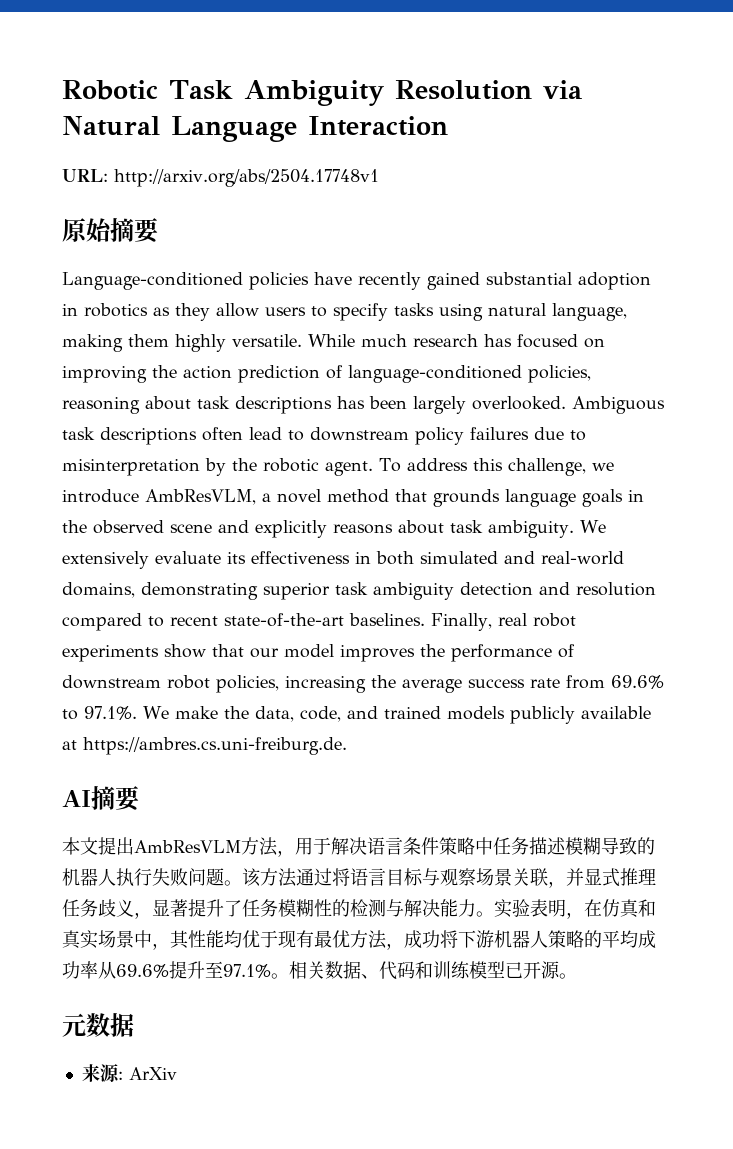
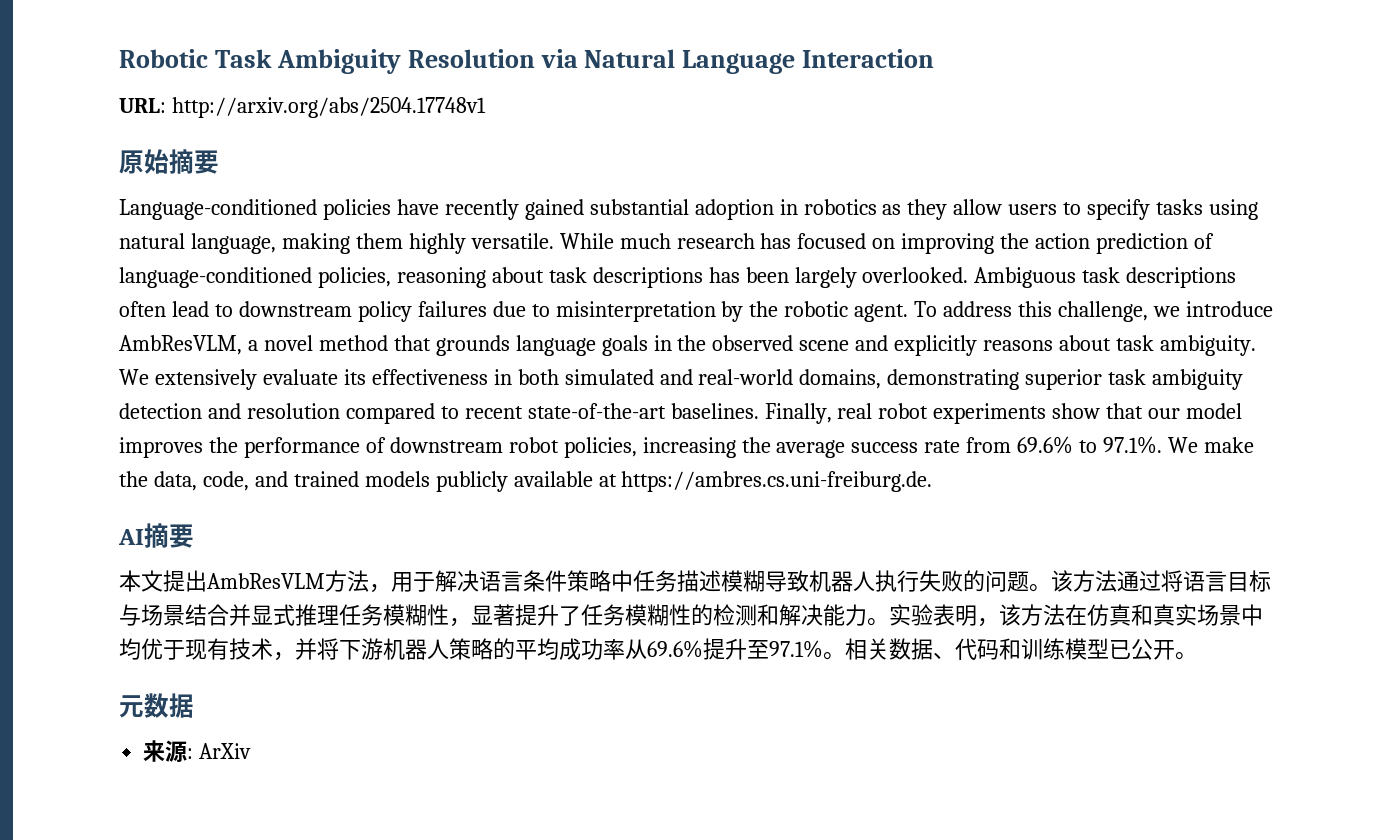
[637,837,655,855] 的 -> (809, 581) none
(188, 877) none -> [963,570,985,592] 的
[440,868,566,888] 观察场景关联， -> [141,604,229,626] 场景结合
[98,899,134,917] 歧义 -> [383,604,449,626] 模糊性
[386,899,404,917] 与 -> [757,604,779,626] 和
(584, 915) none -> [999,604,1065,626] 该方法
[152,930,224,950] ，其性能 -> (1263, 615) none
[314,930,440,950] 最优方法，成功 -> [229,638,317,661] 技术，并
[523,961,560,979] 开源 -> [1131,639,1175,660] 公开

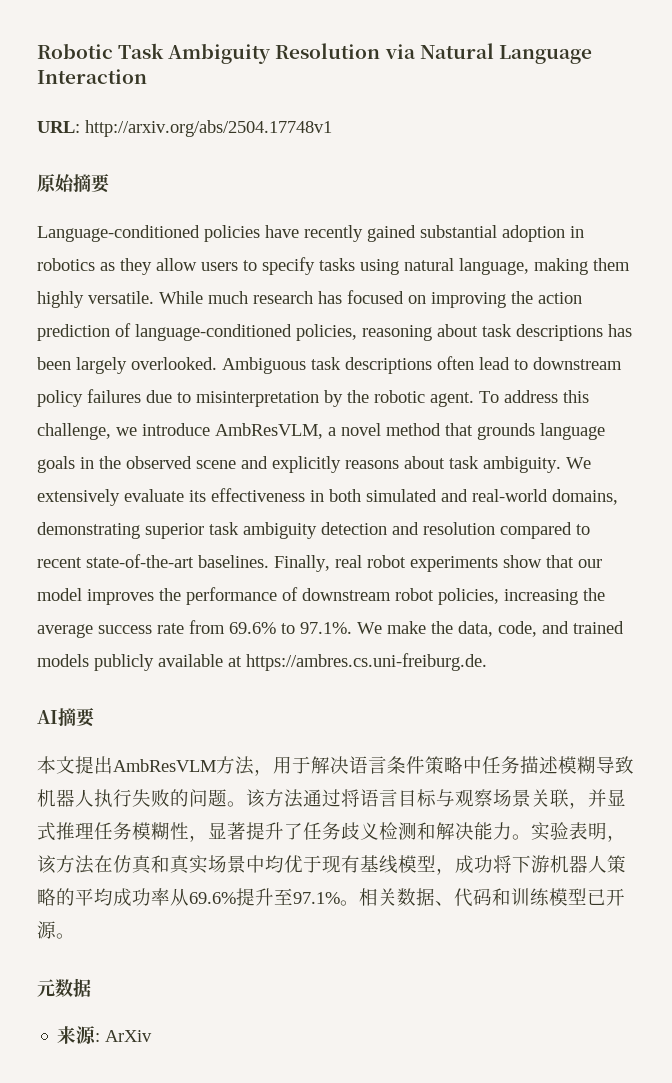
[141,604,229,626] 场景结合 -> [455,789,588,809] 观察场景关联，
[625,604,713,626] 模糊性的 -> [341,822,379,840] 歧义
[229,638,317,661] 技术，并 -> [360,855,493,875] 基线模型，成功
[1131,639,1175,660] 公开 -> [606,888,625,906] [37,921,56,939] 开源

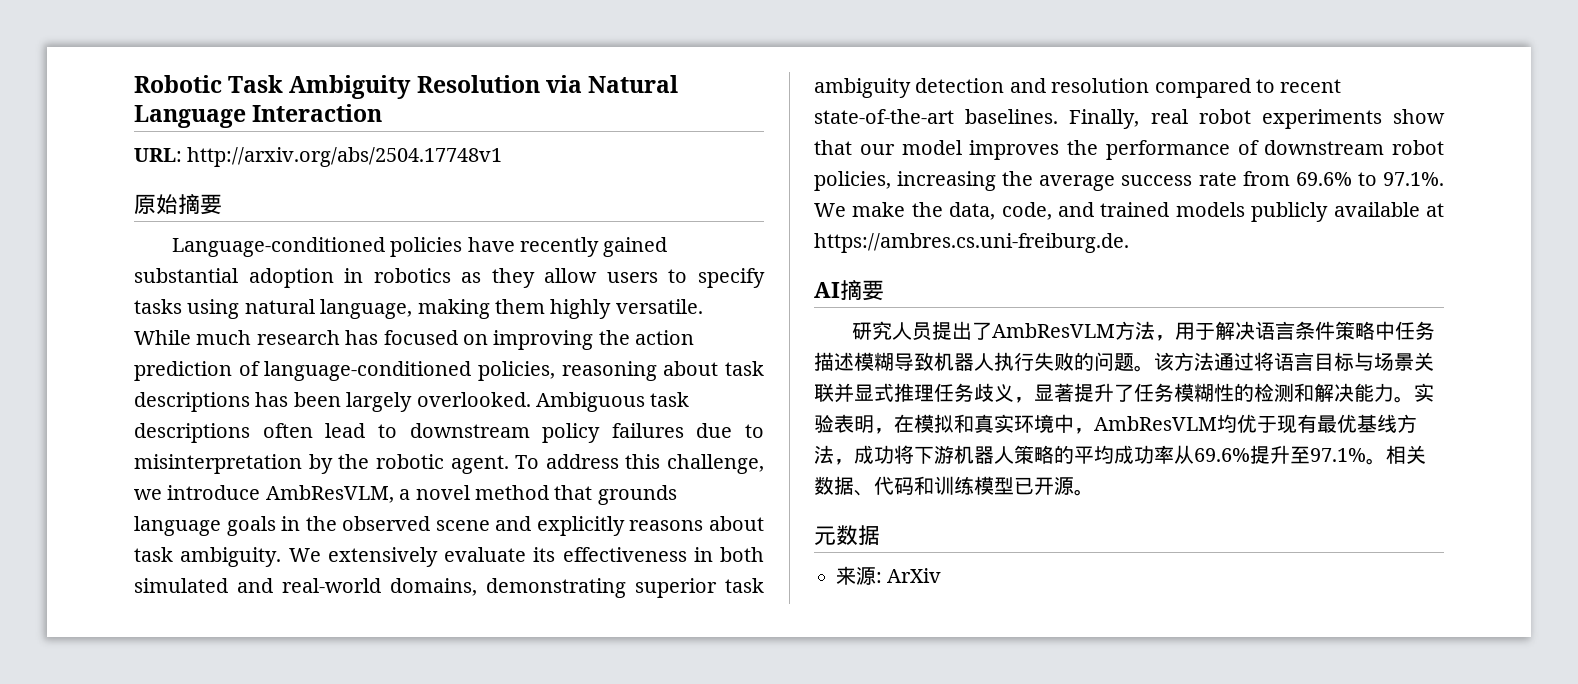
[37,756,113,774] 本文提出 -> [851,321,992,341] 研究人员提出了
[455,789,493,807] 观察 -> (1374, 361) none
[569,802,588,809] ， -> (834, 392) none
[132,822,189,840] 模糊性 -> [974,383,1014,402] 歧义
[341,822,379,840] 歧义 -> [1174,383,1254,402] 模糊性的
[37,855,436,874] 该方法在仿真和真实场景中均优于现有基线模型 -> [894,414,1417,434] [814,445,834,464] 在模拟和真实环境中，AmbResVLM均优于现有最优基线方法

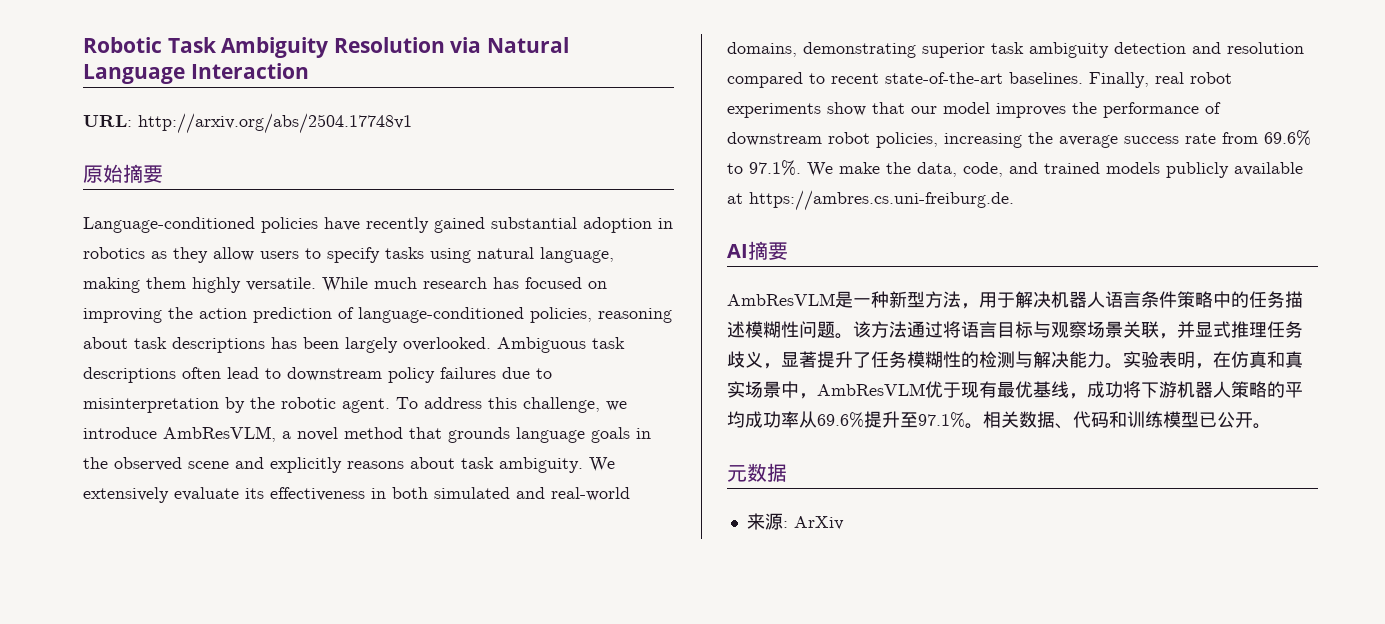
[851,321,1115,341] 研究人员提出了AmbResVLM -> [727,291,925,308] AmbResVLM是一种新型
(1255, 330) none -> [1051,291,1105,308] 机器人
(1395, 330) none -> [1231,291,1249,308] 的
[894,352,1094,371] 导致机器人执行失败的 -> [781,321,799,338] 性
(1374, 361) none -> [1051,321,1087,338] 观察
(834, 392) none -> [1159,333,1177,339] ，
[1294,383,1314,402] 和 -> [1015,351,1033,368] 与
[914,414,1054,433] 模拟和真实环境 -> [1231,351,1303,368] [727,381,781,398] 仿真和真实场景
[1217,414,1237,433] 均 -> (925, 389) none
[1397,414,1417,433] [814,445,834,464] 方法 -> (1069, 389) none
[1034,477,1074,495] 开源 -> [1217,412,1253,428] 公开

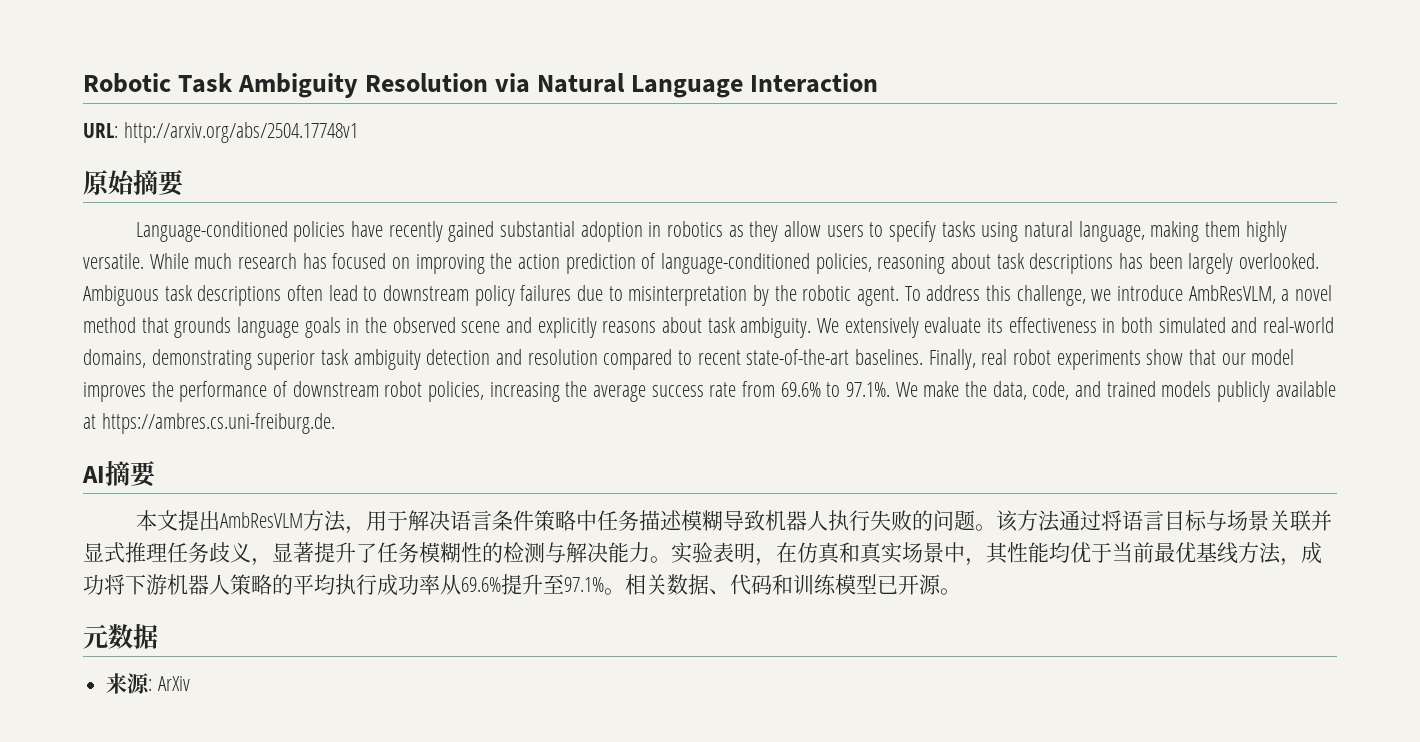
[727,291,925,308] AmbResVLM是一种新型 -> [135,510,303,531] 本文提出AmbResVLM
[1051,291,1105,308] 机器人 -> (450, 520) none
[1231,291,1249,308] 的 -> (597, 520) none
[781,321,799,338] 性 -> [722,510,933,531] 导致机器人执行失败的
[1051,321,1087,338] 观察 -> (1227, 520) none
[1159,333,1177,339] ， -> (1311, 520) none
[817,381,997,398] AmbResVLM优于现有 -> [986,542,1154,564] 其性能均优于当前
(1069, 389) none -> [1238,542,1281,564] 方法
(745, 419) none -> [335,574,377,595] 执行
[1217,412,1253,428] 公开 -> [898,574,941,595] 开源

